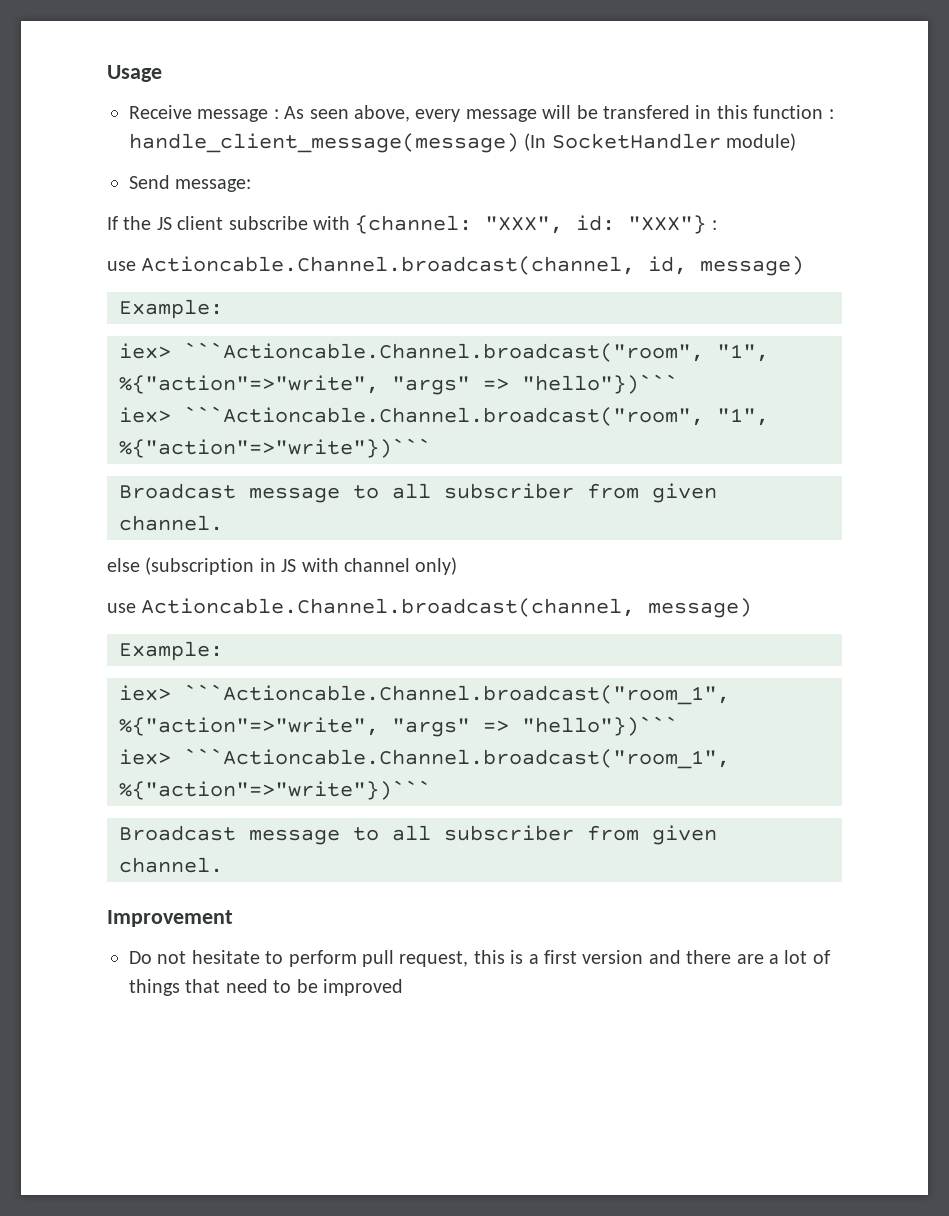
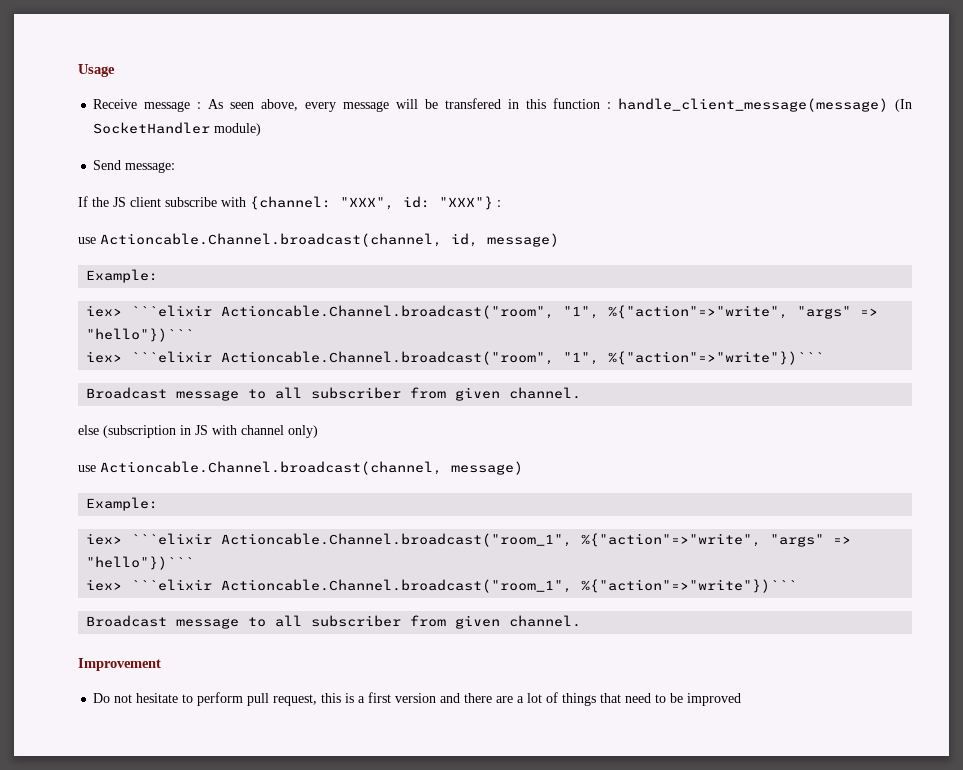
[184,342,704,362] ```Actioncable.Channel.broadcast("room", -> [131,305,555,319] ```elixir Actioncable.Channel.broadcast("room",
[184,406,704,426] ```Actioncable.Channel.broadcast("room", -> [131,351,555,365] ```elixir Actioncable.Channel.broadcast("room",
[184,684,730,705] [119,716,678,737] [119,748,730,769] ```Actioncable.Channel.broadcast("room_1", %{"action"=>"write", "args" => "hello"})``` // iex> ```Actioncable.Channel.broadcast("room_1", -> [131,533,852,547] [86,556,195,570] [86,579,573,593] ```elixir Actioncable.Channel.broadcast("room_1", %{"action"=>"write", "args" => "hello"})``` // iex> ```elixir Actioncable.Channel.broadcast("room_1",

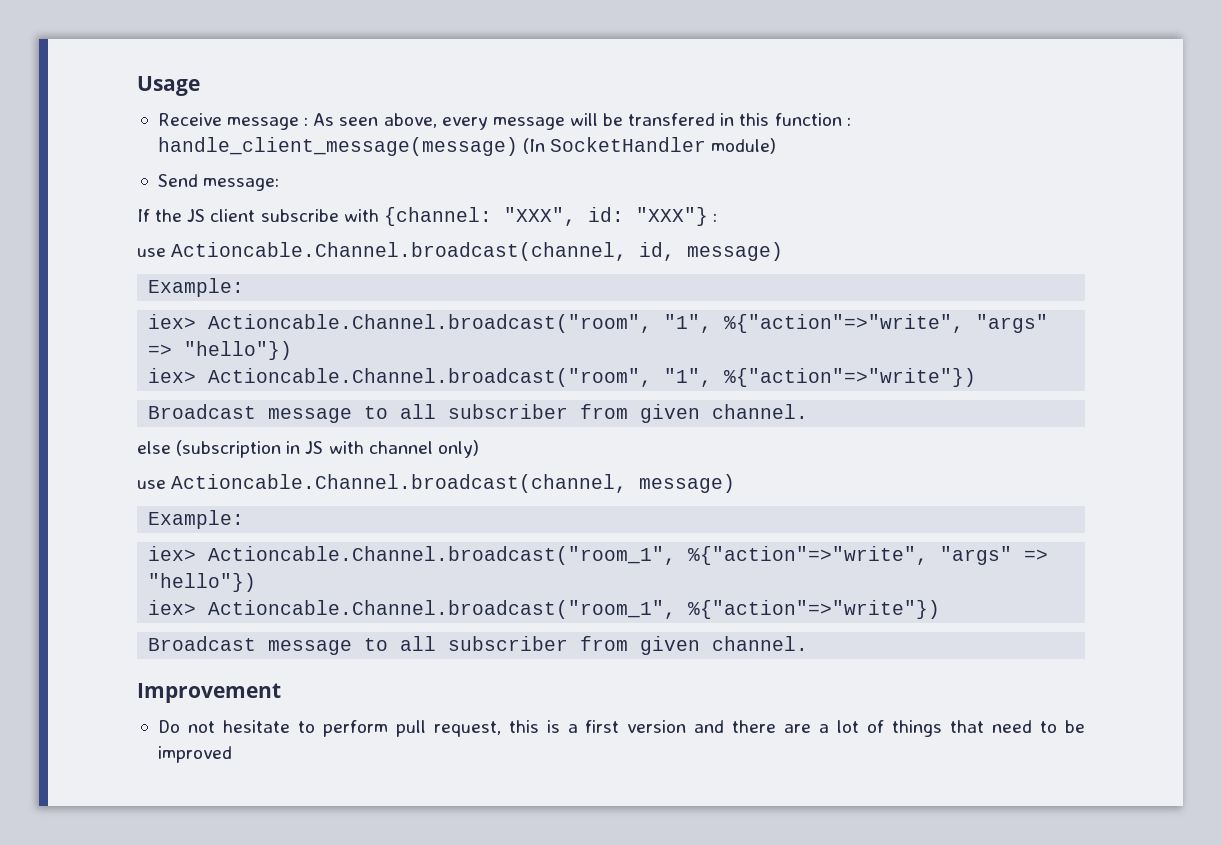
[131,305,213,317] ```elixir -> (197, 321) none
[86,328,195,342] [86,351,825,365] "hello"})``` // iex> ```elixir Actioncable.Channel.broadcast("room", "1", %{"action"=>"write"})``` -> [184,341,293,360] [148,368,977,387] "hello"}) // iex> Actioncable.Channel.broadcast("room", "1", %{"action"=>"write"})
[131,533,213,545] ```elixir -> (197, 553) none
[86,556,195,570] [86,579,798,593] "hello"})``` // iex> ```elixir Actioncable.Channel.broadcast("room_1", %{"action"=>"write"})``` -> [148,573,257,592] [148,600,941,619] "hello"}) // iex> Actioncable.Channel.broadcast("room_1", %{"action"=>"write"})

